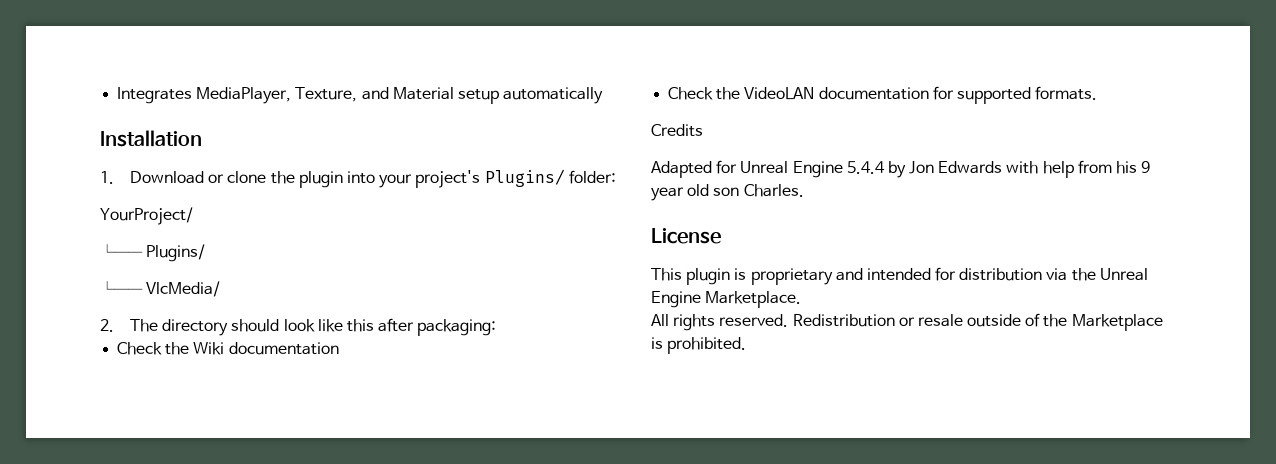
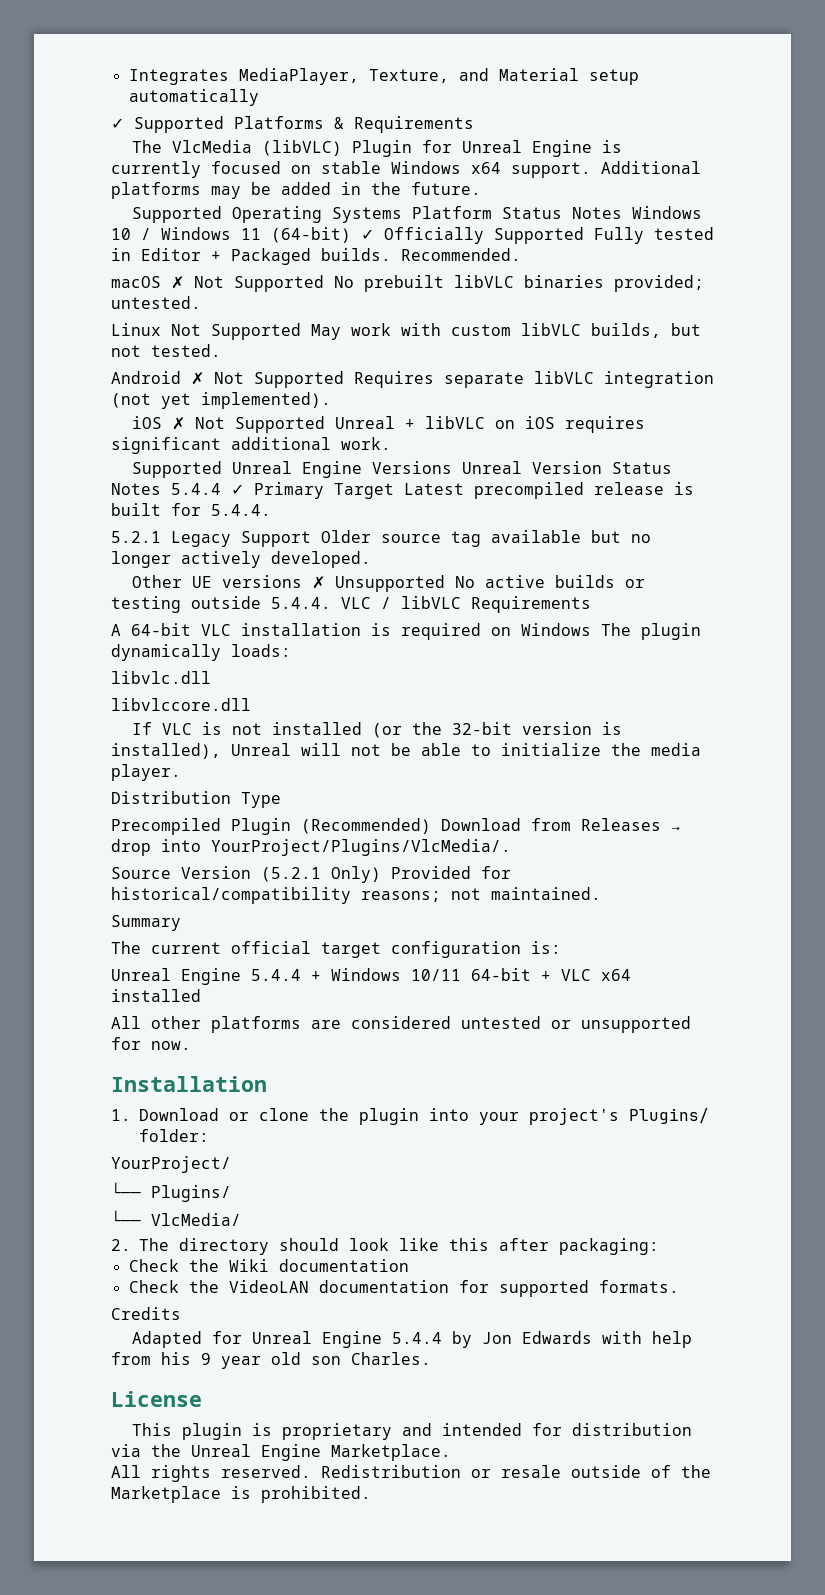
(604, 95) none -> [111,116,474,133] [132,140,623,157] [111,161,701,178] [111,182,481,199] [132,206,703,223] [111,227,714,244] [111,248,521,265] [111,275,704,292] [111,296,201,309] [111,323,701,340] [111,344,221,357] [111,371,714,388] [111,392,331,409] [132,416,646,433] [111,437,391,454] [132,461,673,478] [111,482,694,499] [111,503,271,516] [111,530,651,547] [111,551,371,568] [132,575,646,592] [111,596,591,613] [111,623,701,640] [111,644,291,661] [111,671,211,684] [111,698,251,711] [132,722,623,738] [111,743,701,759] [111,764,181,781] [111,791,281,808] [111,818,681,835] [111,839,511,856] [111,866,511,883] [111,887,601,904] [111,915,181,931] [111,941,561,958] [111,968,631,985] [111,989,201,1002] [111,1016,691,1033] [111,1037,191,1050] // ✓ Supported Platforms & Requirements // The VlcMedia (libVLC) Plugin for Unreal Engine is currently focused on stable Windows x64 support. Additional platforms may be added in the future. // Supported Operating Systems Platform Status Notes Windows 10 / Windows 11 (64-bit) ✓ Officially Supported Fully tested in Editor + Packaged builds. Recommended. // macOS ✗ Not Supported No prebuilt libVLC binaries provided; untested. // Linux Not Supported May work with custom libVLC builds, but not tested. // Android ✗ Not Supported Requires separate libVLC integration (not yet implemented). // iOS ✗ Not Supported Unreal + libVLC on iOS requires significant additional work. // Supported Unreal Engine Versions Unreal Version Status Notes 5.4.4 ✓ Primary Target Latest precompiled release is built for 5.4.4. // 5.2.1 Legacy Support Older source tag available but no longer actively developed. // Other UE versions ✗ Unsupported No active builds or testing outside 5.4.4. VLC / libVLC Requirements // A 64-bit VLC installation is required on Windows The plugin dynamically loads: // libvlc.dll // libvlccore.dll // If VLC is not installed (or the 32-bit version is installed), Unreal will not be able to initialize the media player. // Distribution Type // Precompiled Plugin (Recommended) Download from Releases → drop into YourProject/Plugins/VlcMedia/. // Source Version (5.2.1 Only) Provided for historical/compatibility reasons; not maintained. // Summary // The current official target configuration is: // Unreal Engine 5.4.4 + Windows 10/11 64-bit + VLC x64 installed // All other platforms are considered untested or unsupported for now.

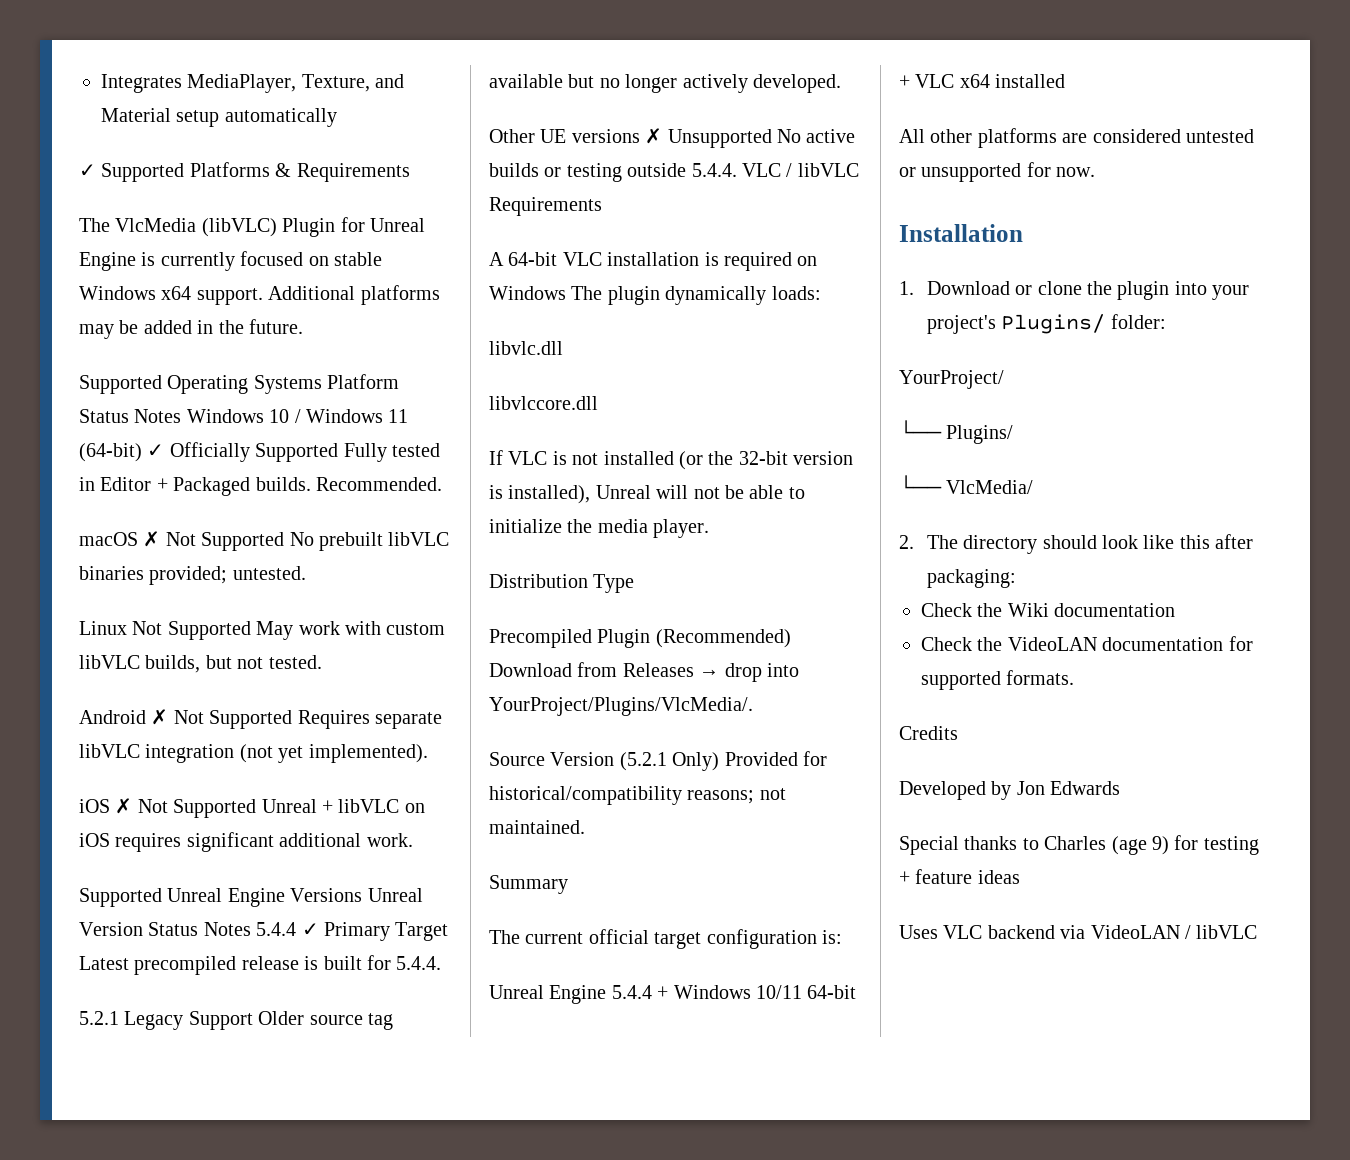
[132,1331,693,1348] [111,1352,431,1369] [111,1391,202,1407] [132,1423,693,1440] [111,1444,451,1461] [111,1465,711,1482] [111,1486,371,1503] Adapted for Unreal Engine 5.4.4 by Jon Edwards with help from his 9 year old son Charles. // License // This plugin is proprietary and intended for distribution via the Unreal Engine Marketplace. // All rights reserved. Redistribution or resale outside of the Marketplace is prohibited. -> [899,781,1121,800] [899,835,1259,855] [899,869,1020,884] [899,925,1258,939] Developed by Jon Edwards // Special thanks to Charles (age 9) for testing + feature ideas // Uses VLC backend via VideoLAN / libVLC

